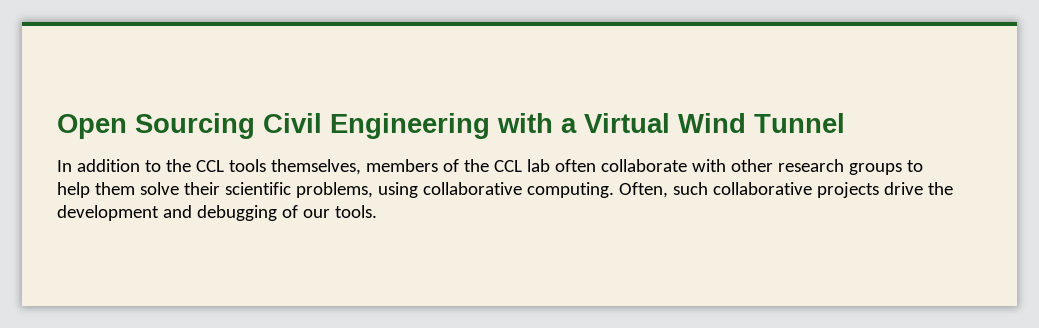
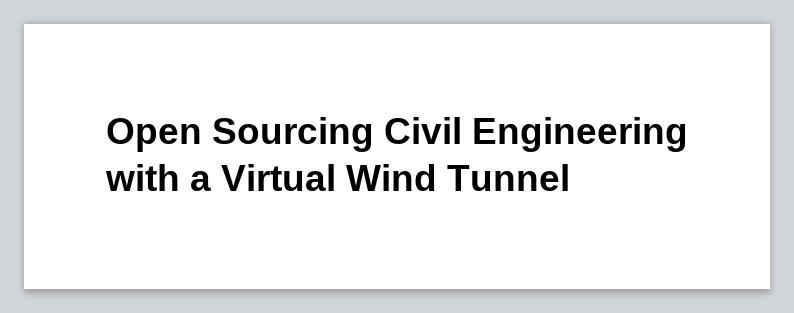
[57,159,923,175] [57,182,953,198] [57,205,377,221] // In addition to the CCL tools themselves, members of the CCL lab often collaborate with other research groups to help them solve their scientific problems, using collaborative computing. Often, such collaborative projects drive the development and debugging of our tools. -> (570, 177) none

